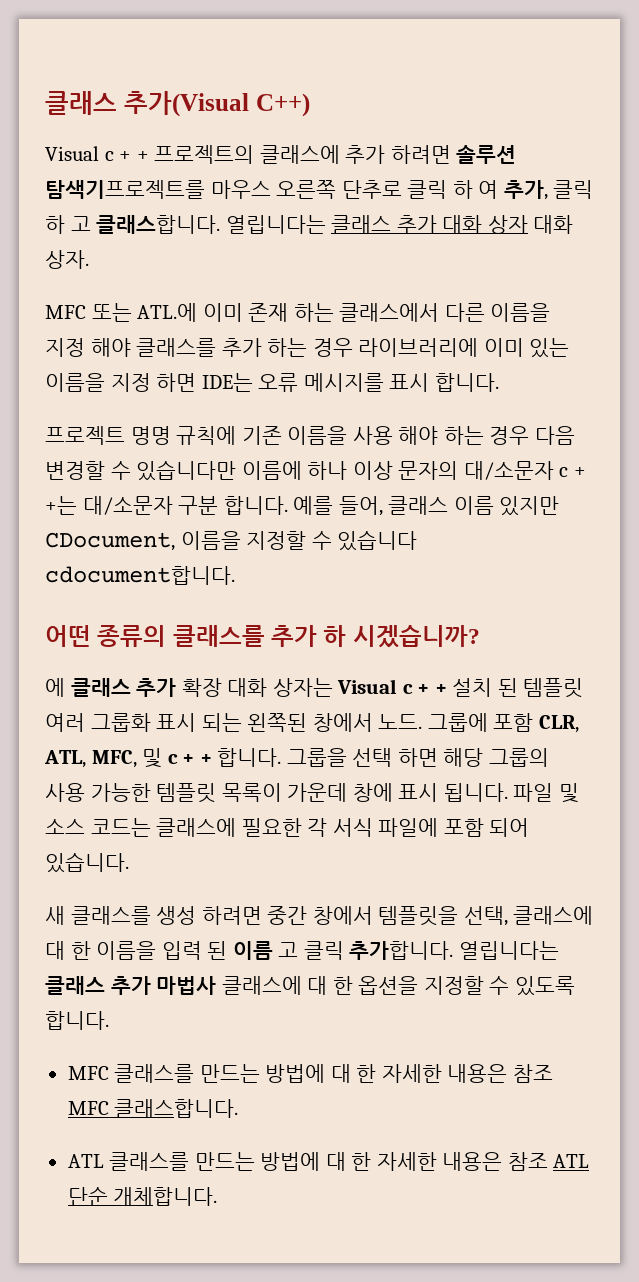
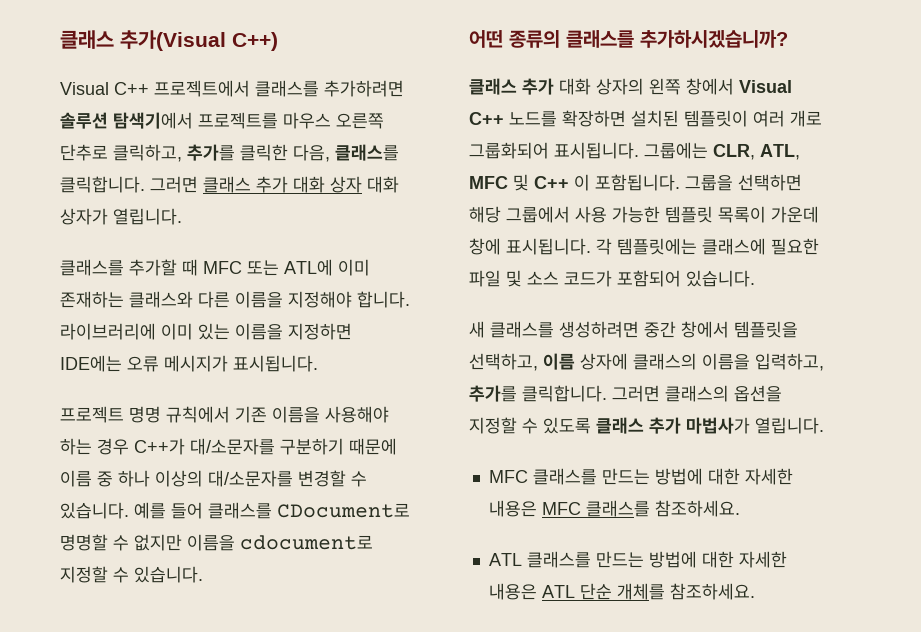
[104,145,517,164] [45,180,594,200] [45,215,326,234] c + + 프로젝트의 클래스에 추가 하려면 솔루션 탐색기프로젝트를 마우스 오른쪽 단추로 클릭 하 여 추가, 클릭 하 고 클래스합니다. 열립니다는 -> [114,80,404,97] [60,112,384,129] [60,144,399,162] [60,176,198,193] C++ 프로젝트에서 클래스를 추가하려면 솔루션 탐색기에서 프로젝트를 마우스 오른쪽 단추로 클릭하고, 추가를 클릭한 다음, 클래스를 클릭합니다. 그러면
[45,250,89,269] [45,303,551,322] [45,338,570,358] [45,373,499,392] 상자. // MFC 또는 ATL.에 이미 존재 하는 클래스에서 다른 이름을 지정 해야 클래스를 추가 하는 경우 라이브러리에 이미 있는 이름을 지정 하면 IDE는 오류 메시지를 표시 합니다. -> [60,208,182,225] [60,259,370,276] [60,291,410,308] [60,323,352,340] [60,355,318,372] 상자가 열립니다. // 클래스를 추가할 때 MFC 또는 ATL에 이미 존재하는 클래스와 다른 이름을 지정해야 합니다. 라이브러리에 이미 있는 이름을 지정하면 IDE에는 오류 메시지가 표시됩니다.
[176,426,237,445] 규칙에 -> [166,406,230,423] 규칙에서
[352,426,575,445] [45,460,586,481] [45,496,560,516] [45,530,418,551] [45,566,235,585] [45,625,480,648] [45,678,584,698] [45,713,579,733] [44,748,549,768] 사용 해야 하는 경우 다음 변경할 수 있습니다만 이름에 하나 이상 문자의 대/소문자 c + +는 대/소문자 구분 합니다. 예를 들어, 클래스 이름 있지만 CDocument, 이름을 지정할 수 있습니다 cdocument합니다. // 어떤 종류의 클래스를 추가 하 시겠습니까? // 에 클래스 추가 확장 대화 상자는 Visual c + + 설치 된 템플릿 여러 그룹화 표시 되는 왼쪽된 창에서 노드. 그룹에 포함 CLR, ATL, MFC, 및 c + + 합니다. 그룹을 선택 하면 해당 그룹의 -> [325,406,389,423] [60,438,397,455] [60,470,367,487] [60,502,410,519] [60,534,373,551] [60,566,203,583] [469,30,788,48] [469,78,792,95] [469,110,822,127] [469,142,800,160] [469,174,802,191] [469,206,570,223] 사용해야 하는 경우 C++가 대/소문자를 구분하기 때문에 이름 중 하나 이상의 대/소문자를 변경할 수 있습니다. 예를 들어 클래스를 CDocument로 명명할 수 없지만 이름을 cdocument로 지정할 수 있습니다. // 어떤 종류의 클래스를 추가하시겠습니까? // 클래스 추가 대화 상자의 왼쪽 창에서 Visual C++ 노드를 확장하면 설치된 템플릿이 여러 개로 그룹화되어 표시됩니다. 그룹에는 CLR, ATL, MFC 및 C++ 이 포함됩니다. 그룹을 선택하면 해당 그룹에서
[398,783,579,803] [45,818,530,837] 표시 됩니다. 파일 및 소스 코드는 클래스에 필요한 각 서식 파일에 포함 되어 -> [506,238,819,255] [469,270,681,287] 표시됩니다. 각 템플릿에는 클래스에 필요한 파일 및 소스 코드가 포함되어
[156,906,262,925] 생성 하려면 -> [559,321,639,338] 생성하려면
[463,906,594,926] [45,941,559,960] [45,976,575,996] [45,1011,109,1030] [67,1064,553,1083] [67,1099,239,1118] 선택, 클래스에 대 한 이름을 입력 된 이름 고 클릭 추가합니다. 열립니다는 클래스 추가 마법사 클래스에 대 한 옵션을 지정할 수 있도록 합니다. // MFC 클래스를 만드는 방법에 대 한 자세한 내용은 참조 MFC 클래스합니다. -> [469,353,824,371] [469,385,782,402] [469,417,824,434] [488,468,793,485] [488,500,740,517] 선택하고, 이름 상자에 클래스의 이름을 입력하고, 추가를 클릭합니다. 그러면 클래스의 옵션을 지정할 수 있도록 클래스 추가 마법사가 열립니다. // MFC 클래스를 만드는 방법에 대한 자세한 내용은 MFC 클래스를 참조하세요.
[325,1152,548,1171] 대 한 자세한 내용은 참조 -> [701,551,787,568] [488,583,537,600] 대한 자세한 내용은
[113,1187,218,1206] 개체합니다. -> [616,583,755,600] 개체를 참조하세요.

